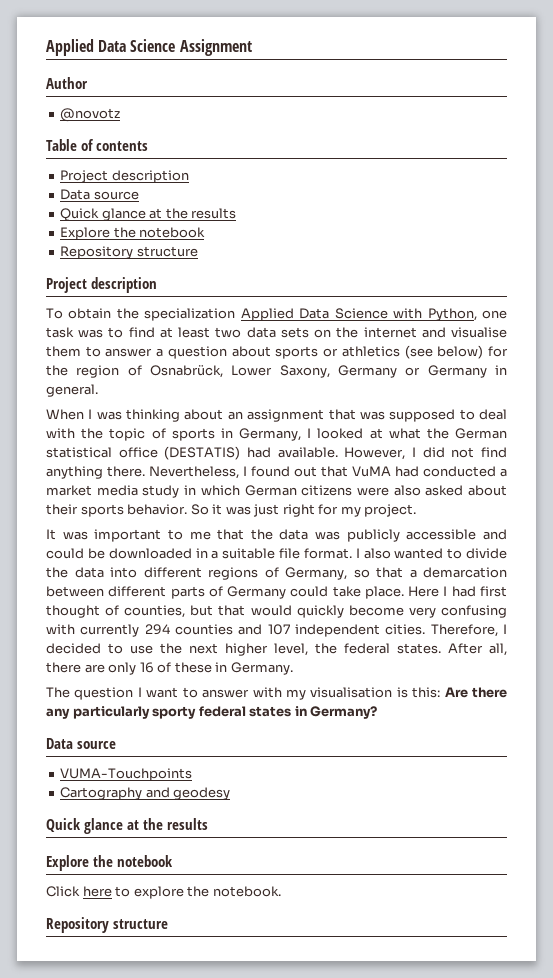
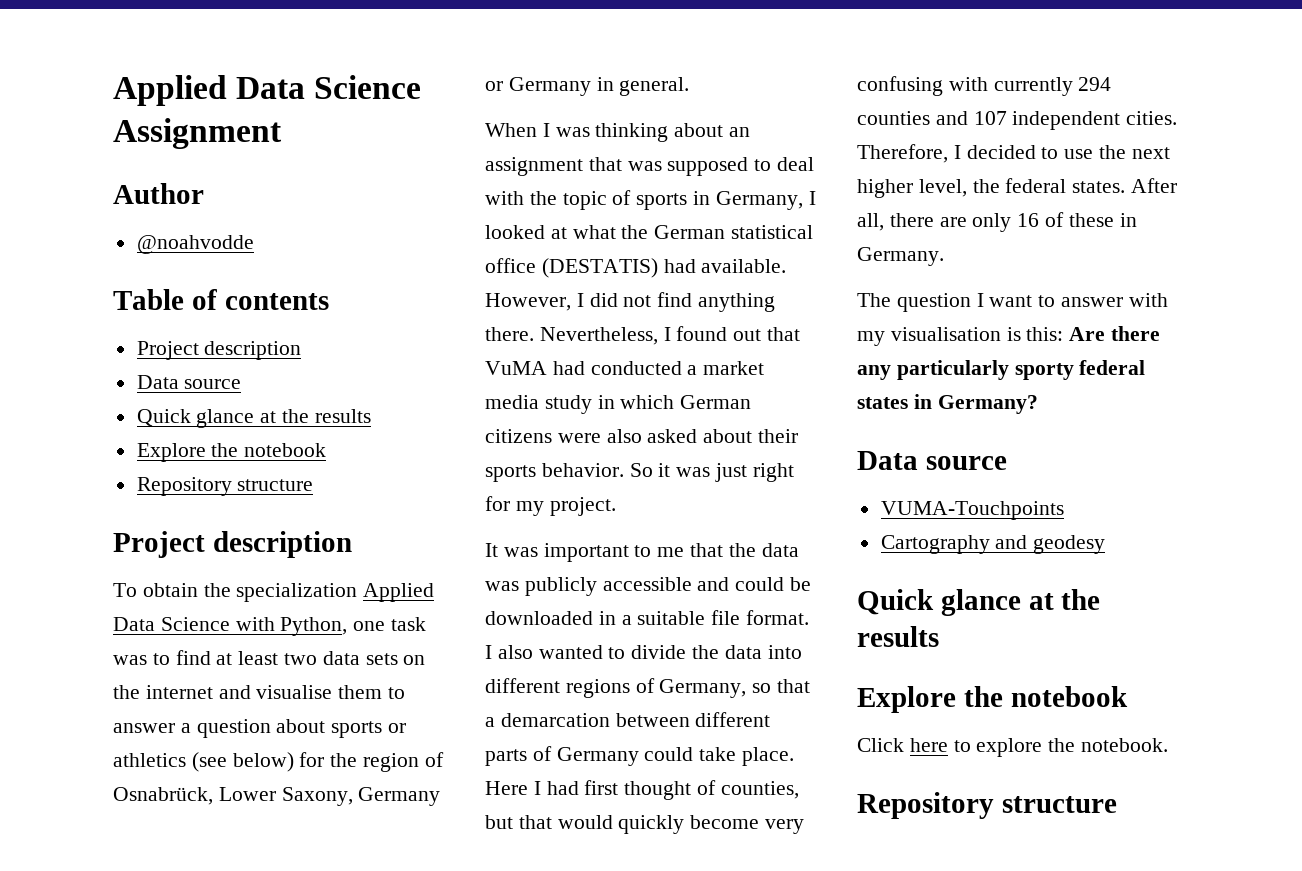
[60,108,121,122] @novotz -> [136,235,254,254] @noahvodde

